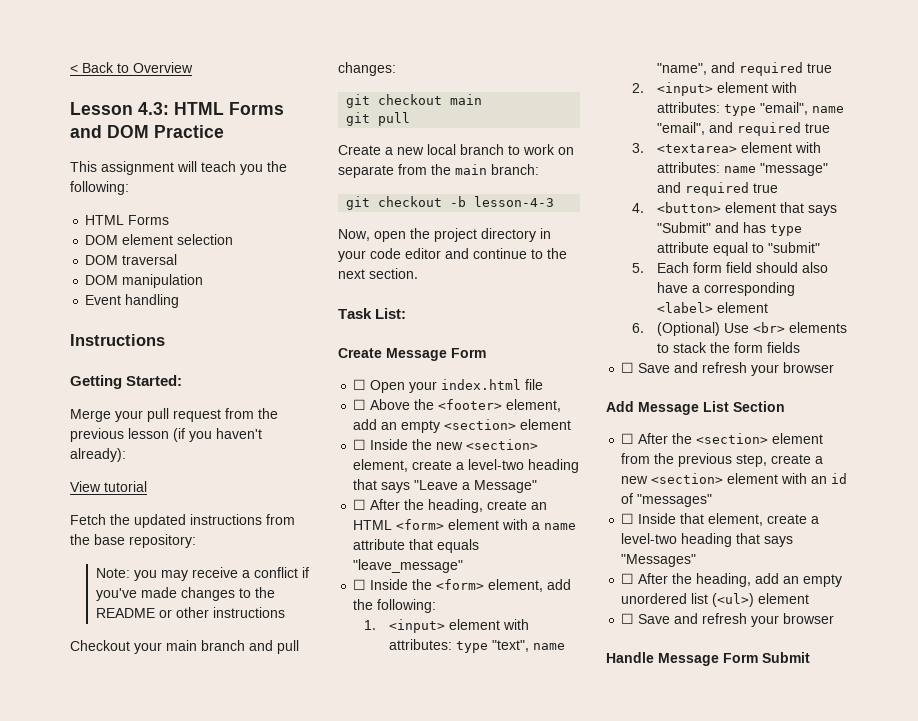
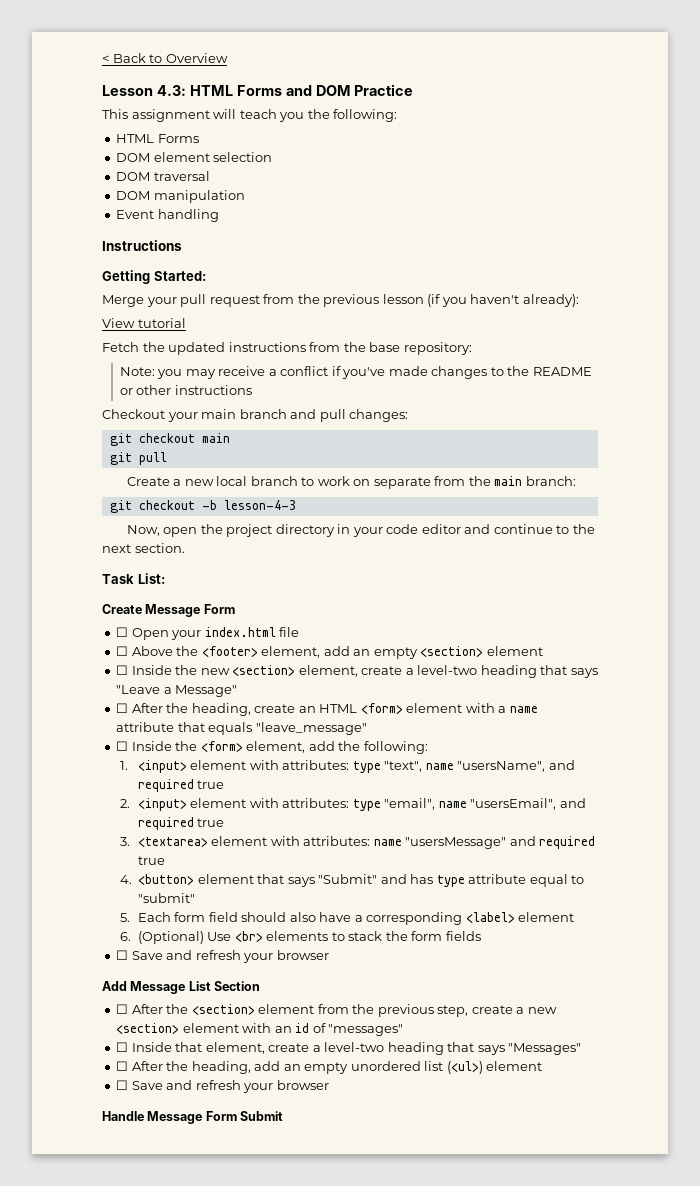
[657,63,708,75] "name", -> [457,761,546,772] "usersName",
[657,122,706,135] "email", -> [470,798,557,810] "usersEmail",
[760,163,829,176] "message" -> [405,837,507,849] "usersMessage"

